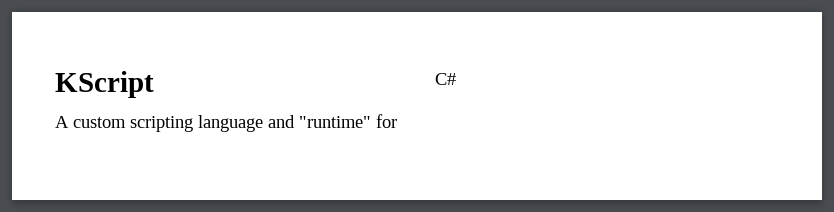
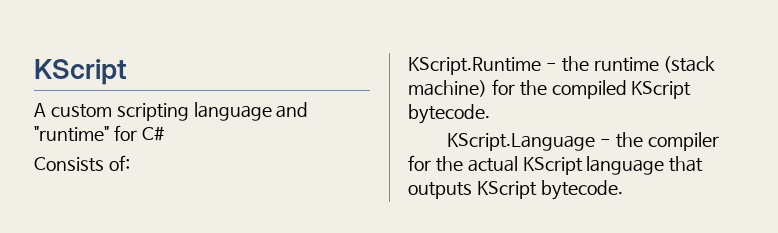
(456, 79) none -> [34,155,130,172] [408,56,716,75] [408,79,692,99] [408,104,490,124] [447,132,719,151] [408,155,704,175] [408,180,623,200] // Consists of: // KScript.Runtime - the runtime (stack machine) for the compiled KScript bytecode. // KScript.Language - the compiler for the actual KScript language that outputs KScript bytecode.

